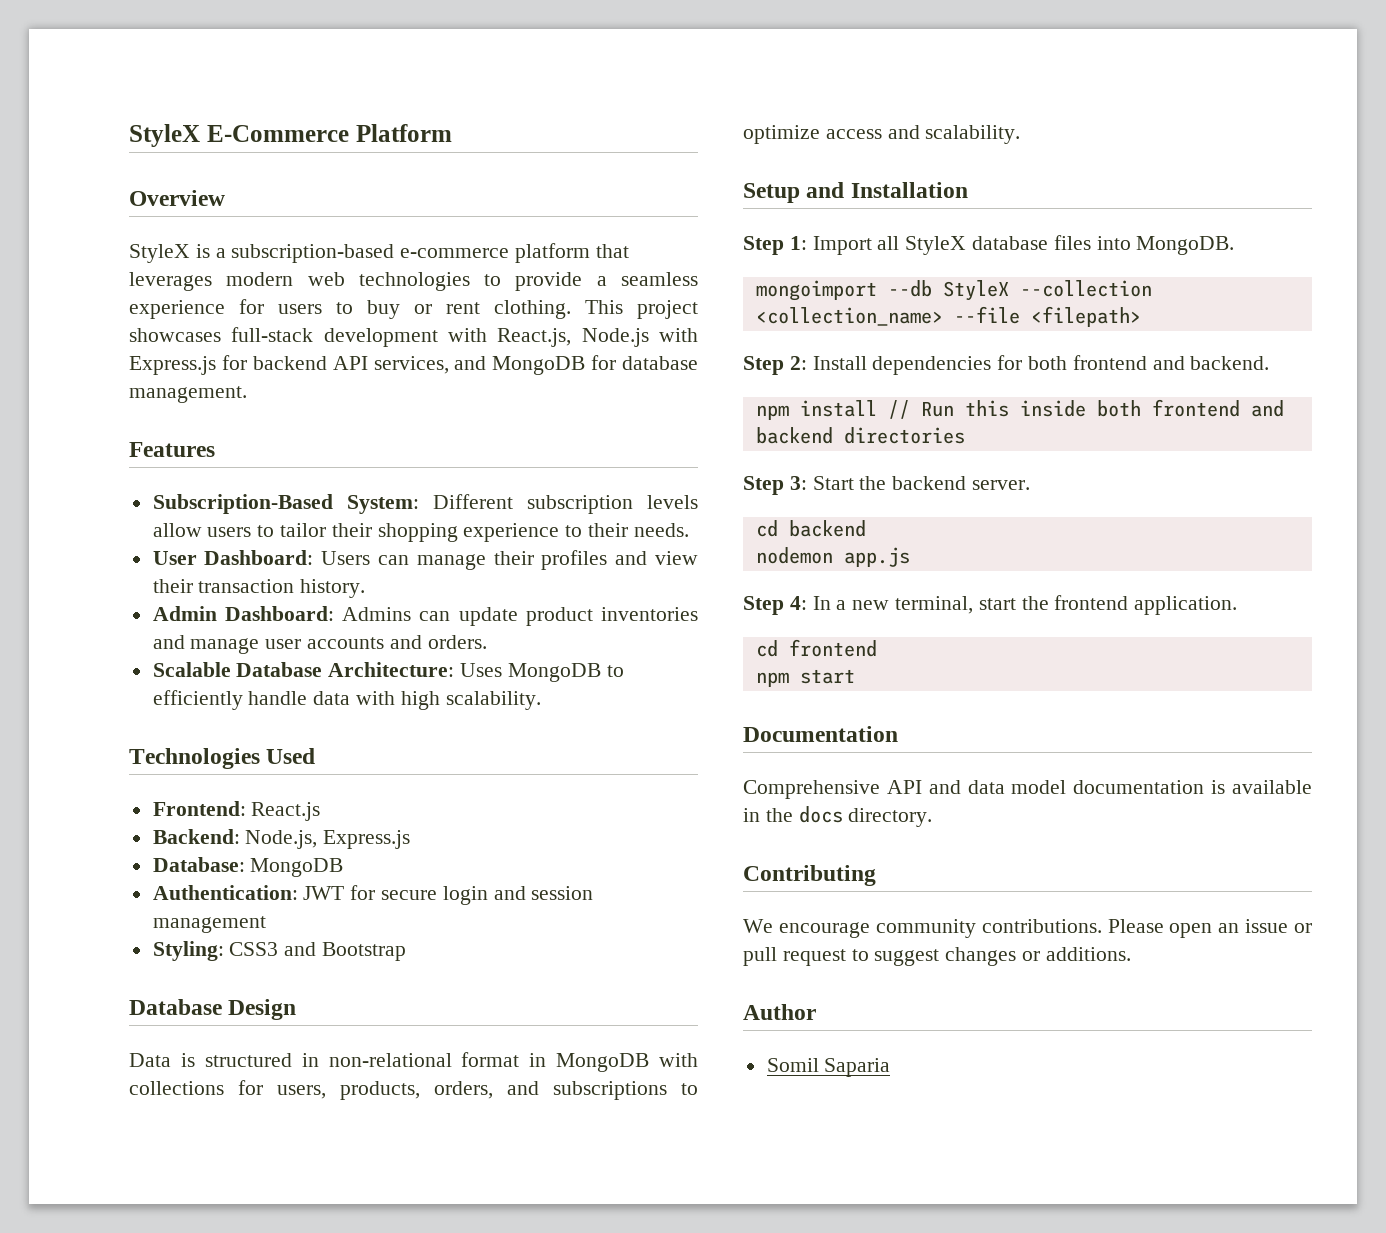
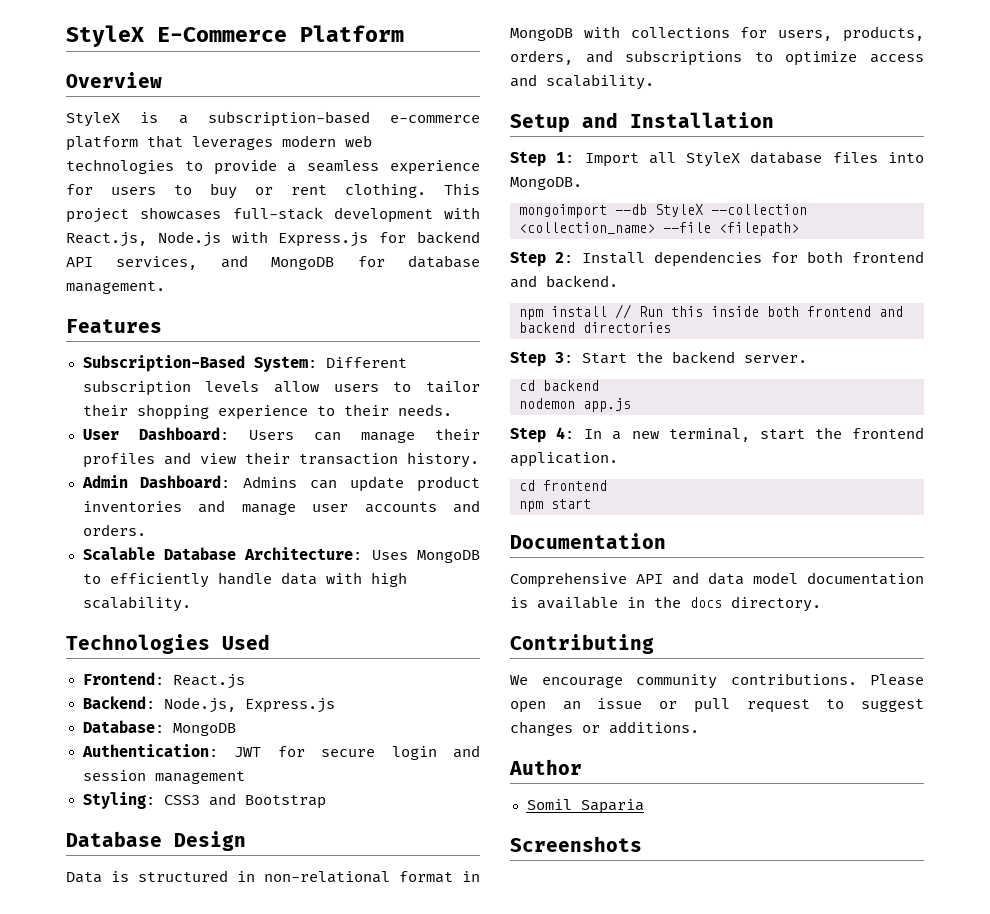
(891, 1067) none -> [510,836,642,852] // Screenshots

